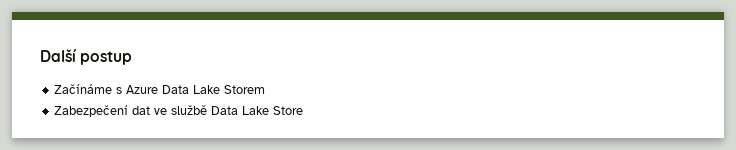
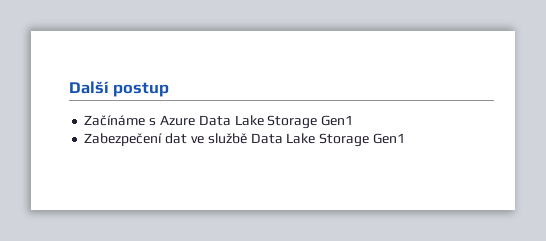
[224,85,266,94] Storem -> [267,115,354,129] Storage Gen1
[273,106,304,115] Store -> [319,133,405,147] Storage Gen1

